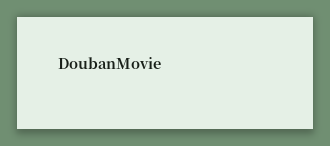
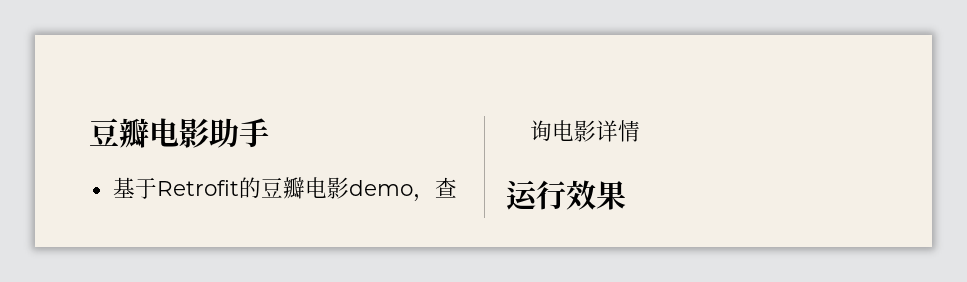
[58,57,161,69] DoubanMovie -> [89,118,269,148] [112,177,457,202] [529,120,640,142] [506,180,626,210] 豆瓣电影助手 // 基于Retrofit的豆瓣电影demo，查询电影详情 // 运行效果

